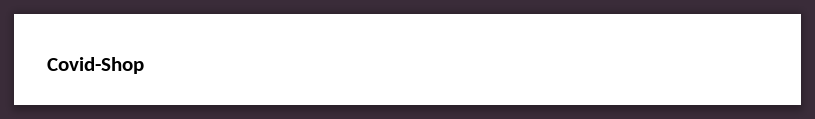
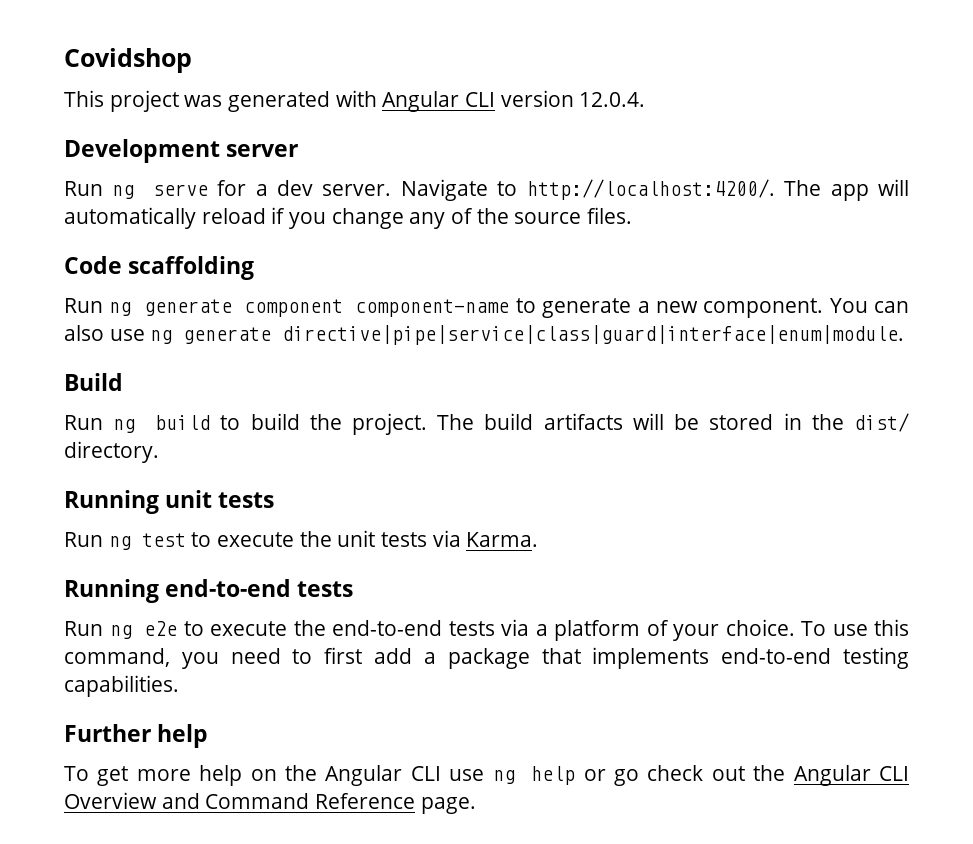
[47,57,144,74] Covid-Shop -> [64,48,192,73] [64,90,646,112] [64,139,299,163] [64,179,909,201] [64,207,633,229] [64,256,255,280] [64,298,909,318] [64,325,905,345] [64,373,123,391] [64,413,909,435] [64,441,159,463] [64,490,275,514] [64,530,539,550] [64,579,354,603] [64,619,909,641] [64,647,910,669] [64,675,179,697] [64,724,209,748] [64,765,909,786] [64,792,476,814] Covidshop // This project was generated with Angular CLI version 12.0.4. // Development server // Run ng serve for a dev server. Navigate to http://localhost:4200/. The app will automatically reload if you change any of the source files. // Code scaffolding // Run ng generate component component-name to generate a new component. You can also use ng generate directive|pipe|service|class|guard|interface|enum|module. // Build // Run ng build to build the project. The build artifacts will be stored in the dist/ directory. // Running unit tests // Run ng test to execute the unit tests via Karma. // Running end-to-end tests // Run ng e2e to execute the end-to-end tests via a platform of your choice. To use this command, you need to first add a package that implements end-to-end testing capabilities. // Further help // To get more help on the Angular CLI use ng help or go check out the Angular CLI Overview and Command Reference page.

